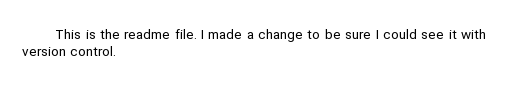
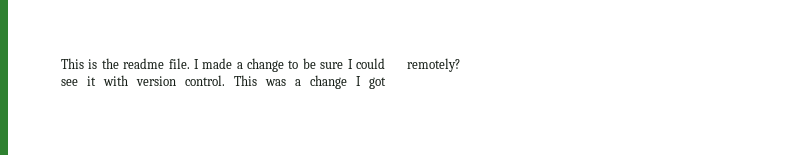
(116, 51) none -> [234,75,386,89] [407,58,460,72] This was a change I got remotely?

